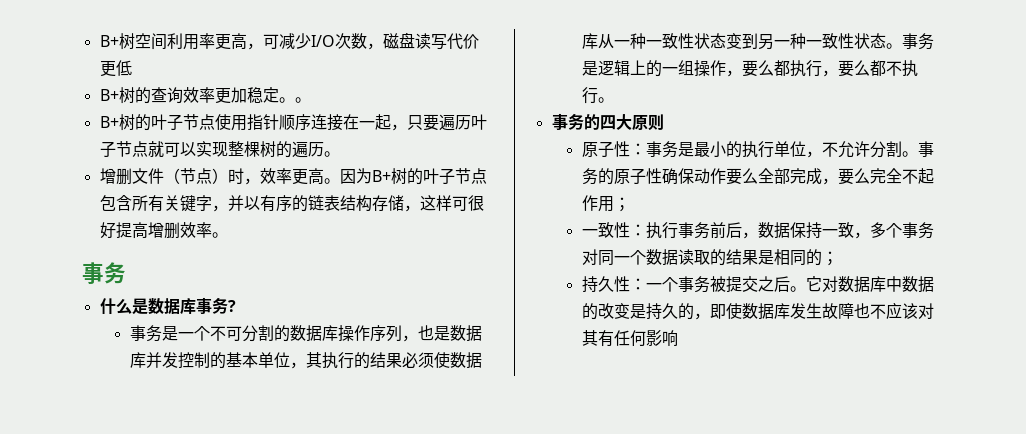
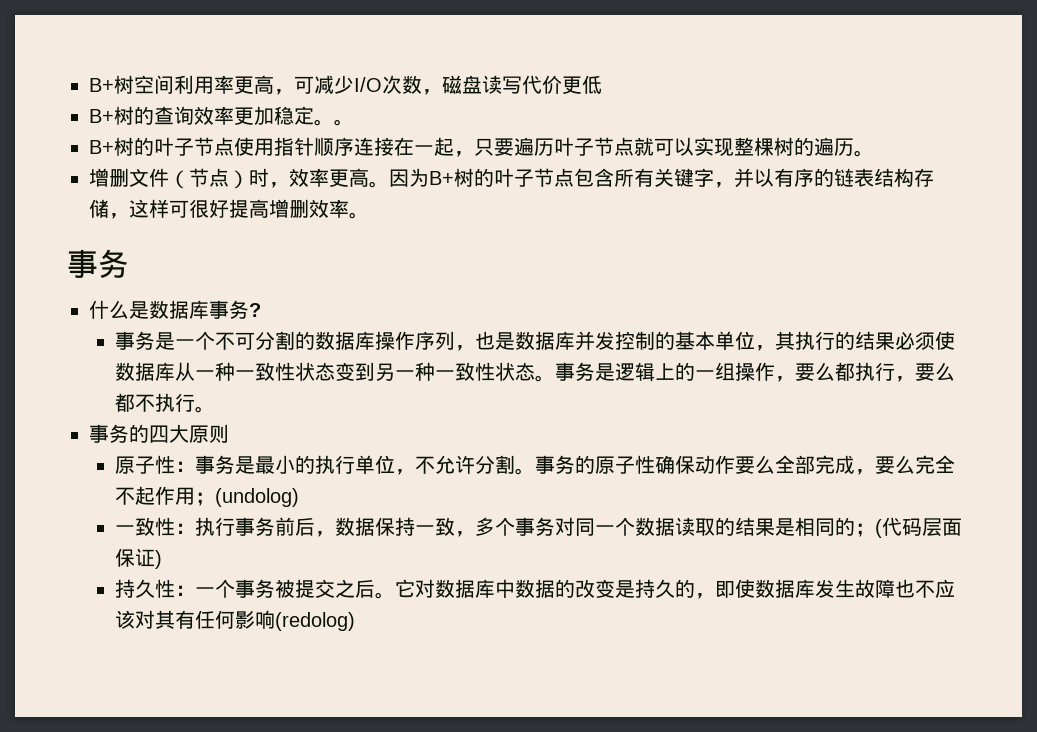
(630, 204) none -> [215,488,300,507] (undolog)
(838, 258) none -> [875,517,963,538] [115,548,163,569] (代码层面保证)
(678, 338) none -> [275,612,356,631] (redolog)

